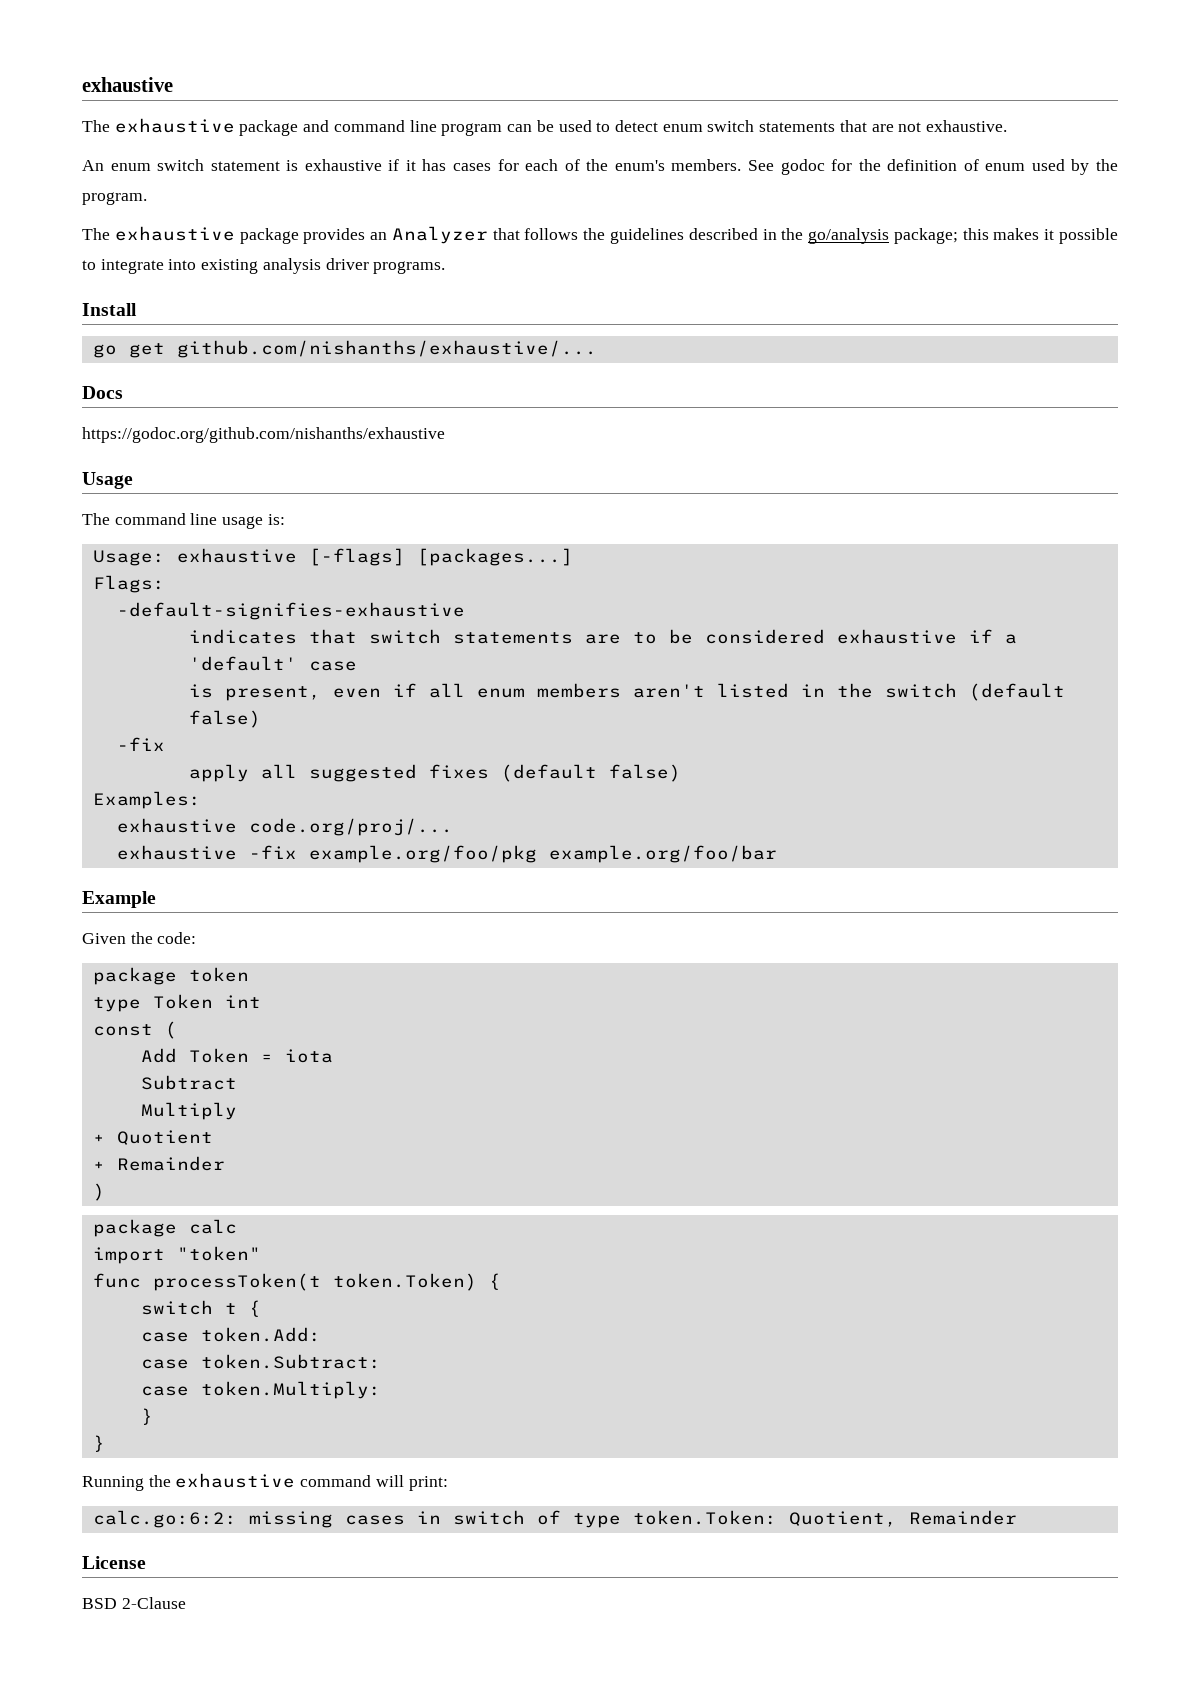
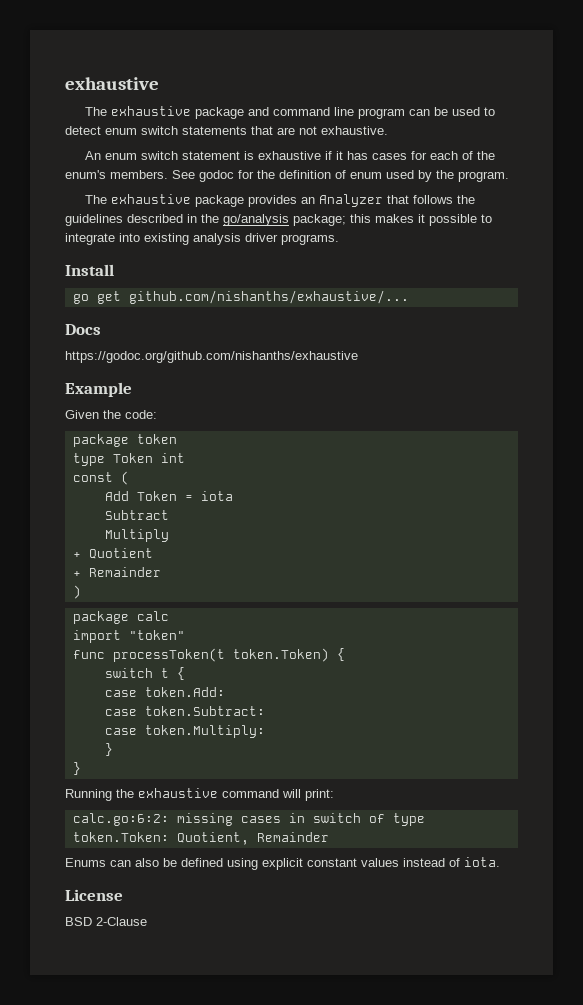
[82,472,133,489] [82,513,285,529] [92,548,573,566] [92,575,165,593] [116,602,465,620] [188,629,1017,644] [188,656,357,671] [188,683,1065,701] [188,710,261,728] [116,737,165,751] [188,764,681,782] [92,791,201,809] [116,818,453,836] [116,845,777,863] // Usage // The command line usage is: // Usage: exhaustive [-flags] [packages...] // Flags: // -default-signifies-exhaustive // indicates that switch statements are to be considered exhaustive if a 'default' case // is present, even if all enum members aren't listed in the switch (default false) // -fix // apply all suggested fixes (default false) // Examples: // exhaustive code.org/proj/... // exhaustive -fix example.org/foo/pkg example.org/foo/bar -> (358, 357) none
(1017, 1517) none -> [65,857,500,870] // Enums can also be defined using explicit constant values instead of iota.

